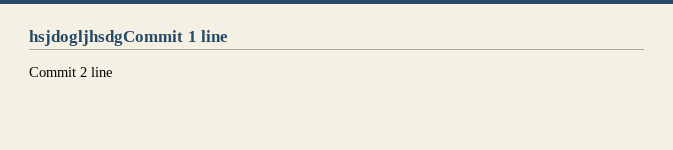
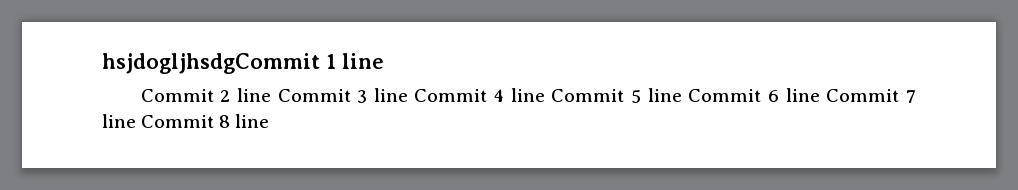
(112, 72) none -> [277,88,917,103] [102,114,270,128] Commit 3 line Commit 4 line Commit 5 line Commit 6 line Commit 7 line Commit 8 line

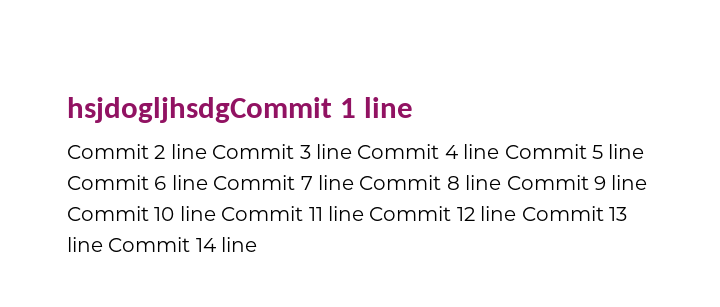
(270, 121) none -> [506,175,648,190] [67,206,627,221] [67,237,258,252] Commit 9 line Commit 10 line Commit 11 line Commit 12 line Commit 13 line Commit 14 line

